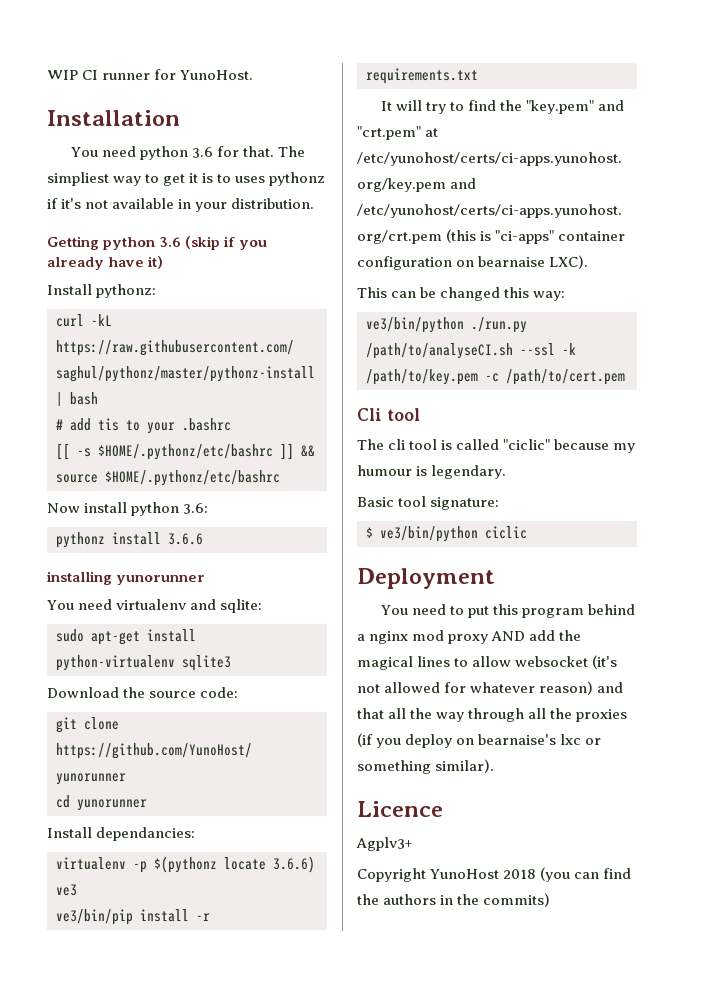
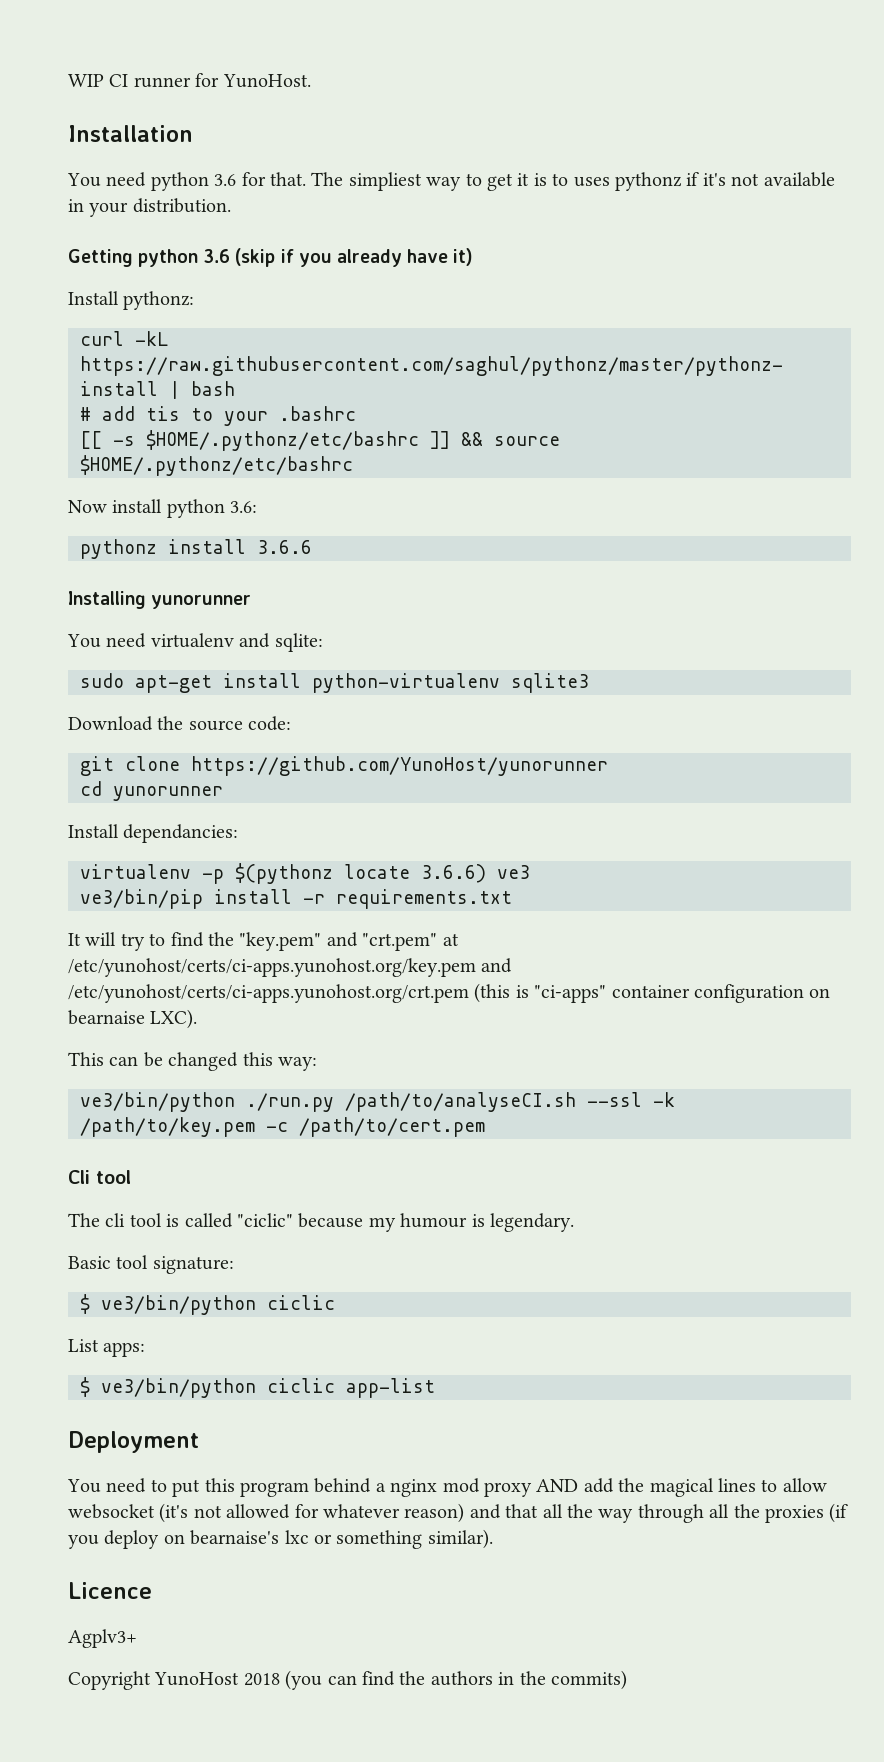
[47,571,112,585] installing -> [68,591,146,609] Installing
(527, 532) none -> [68,1339,146,1357] [80,1377,435,1398] // List apps: // $ ve3/bin/python ciclic app-list

